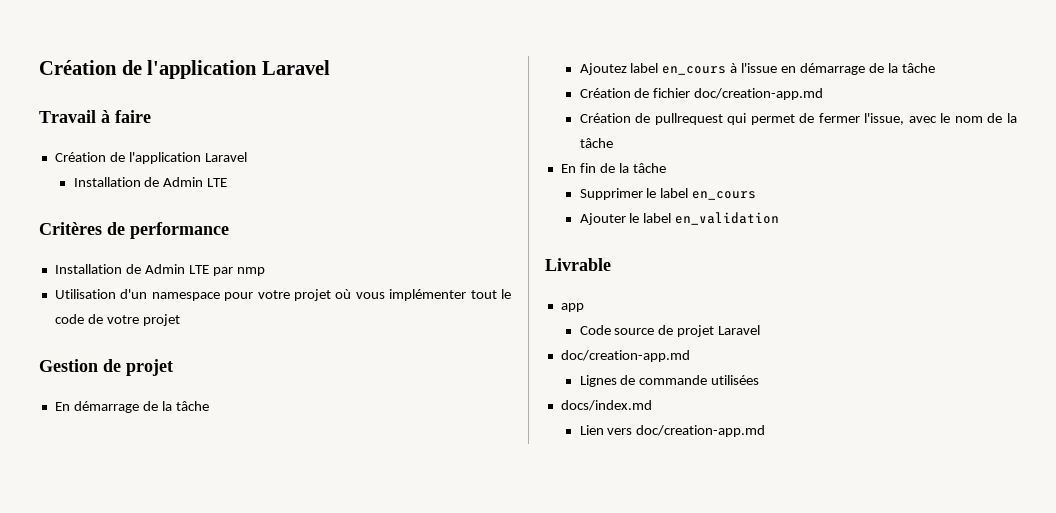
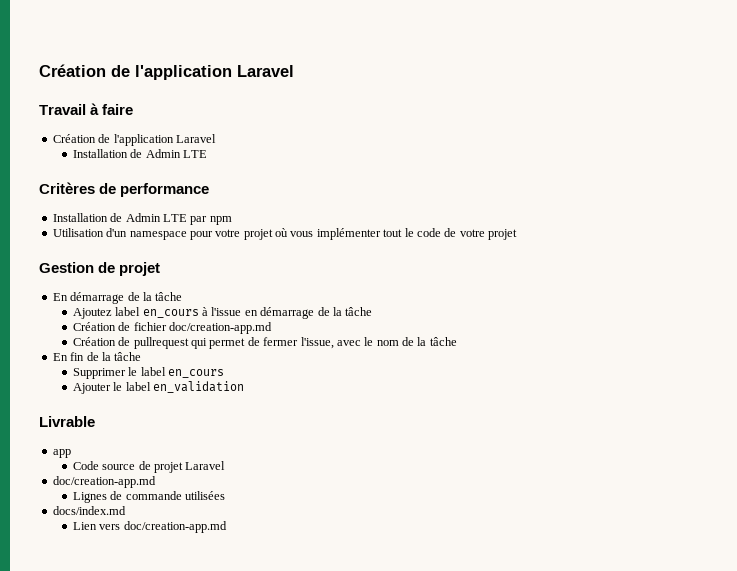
[236,267,265,276] nmp -> [209,216,232,225] npm

